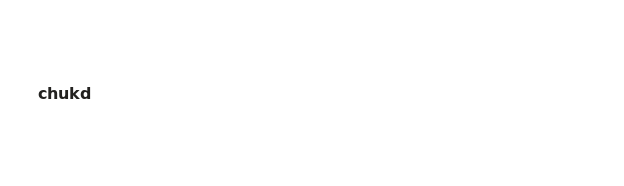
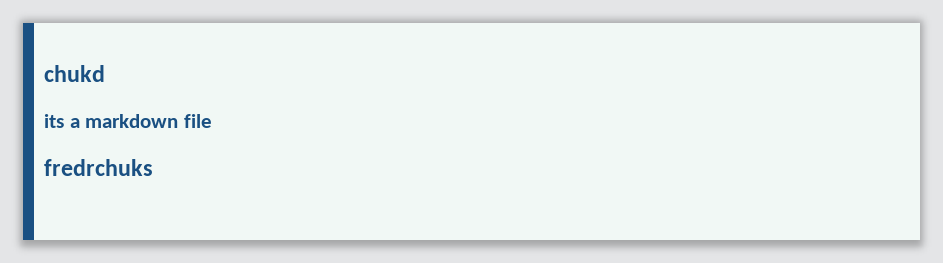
(91, 93) none -> [44,114,213,128] [44,159,153,176] // its a markdown file // fredrchuks

